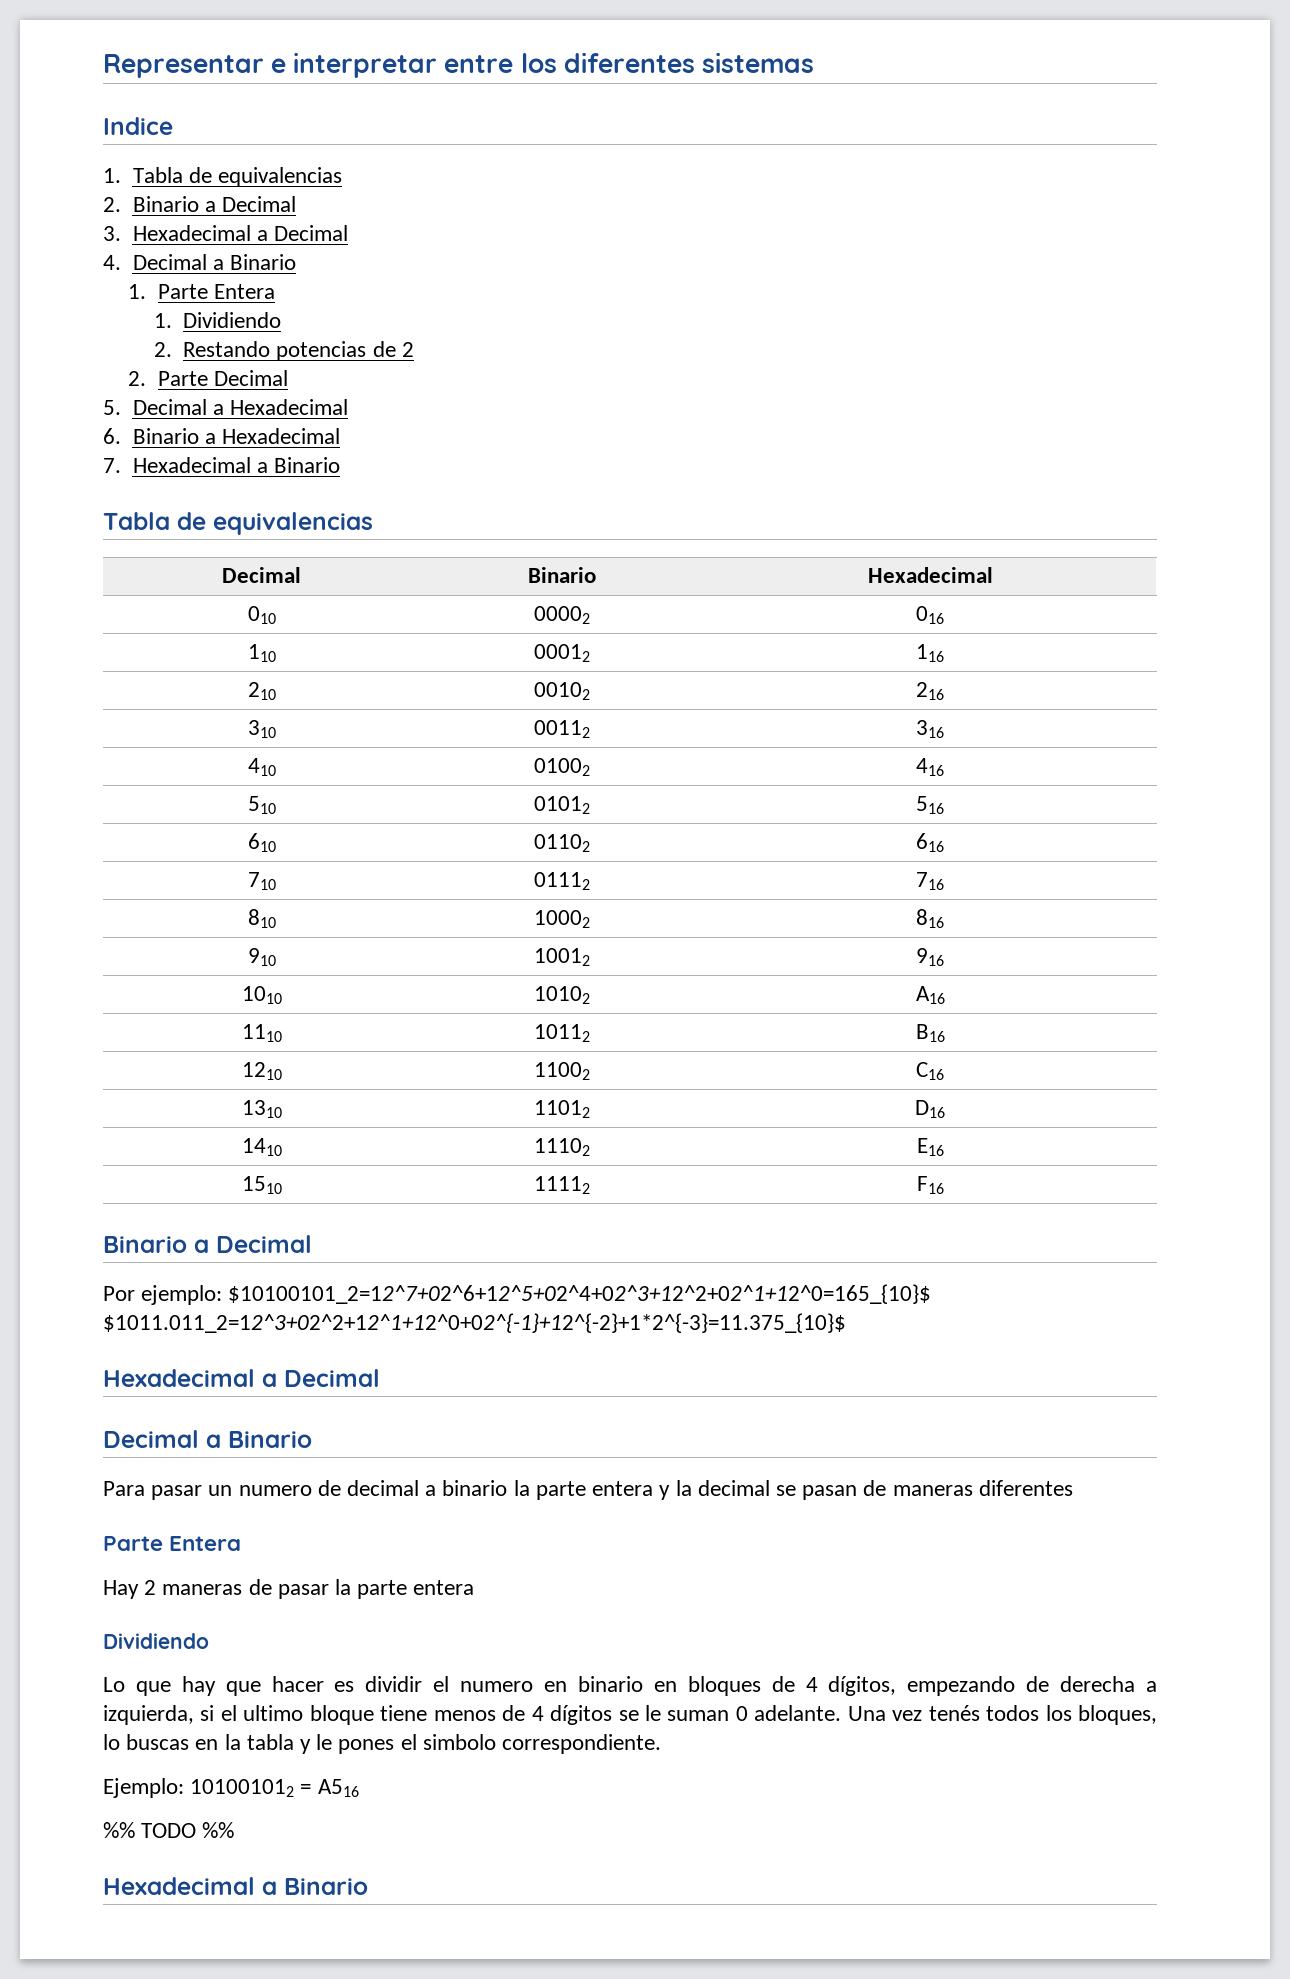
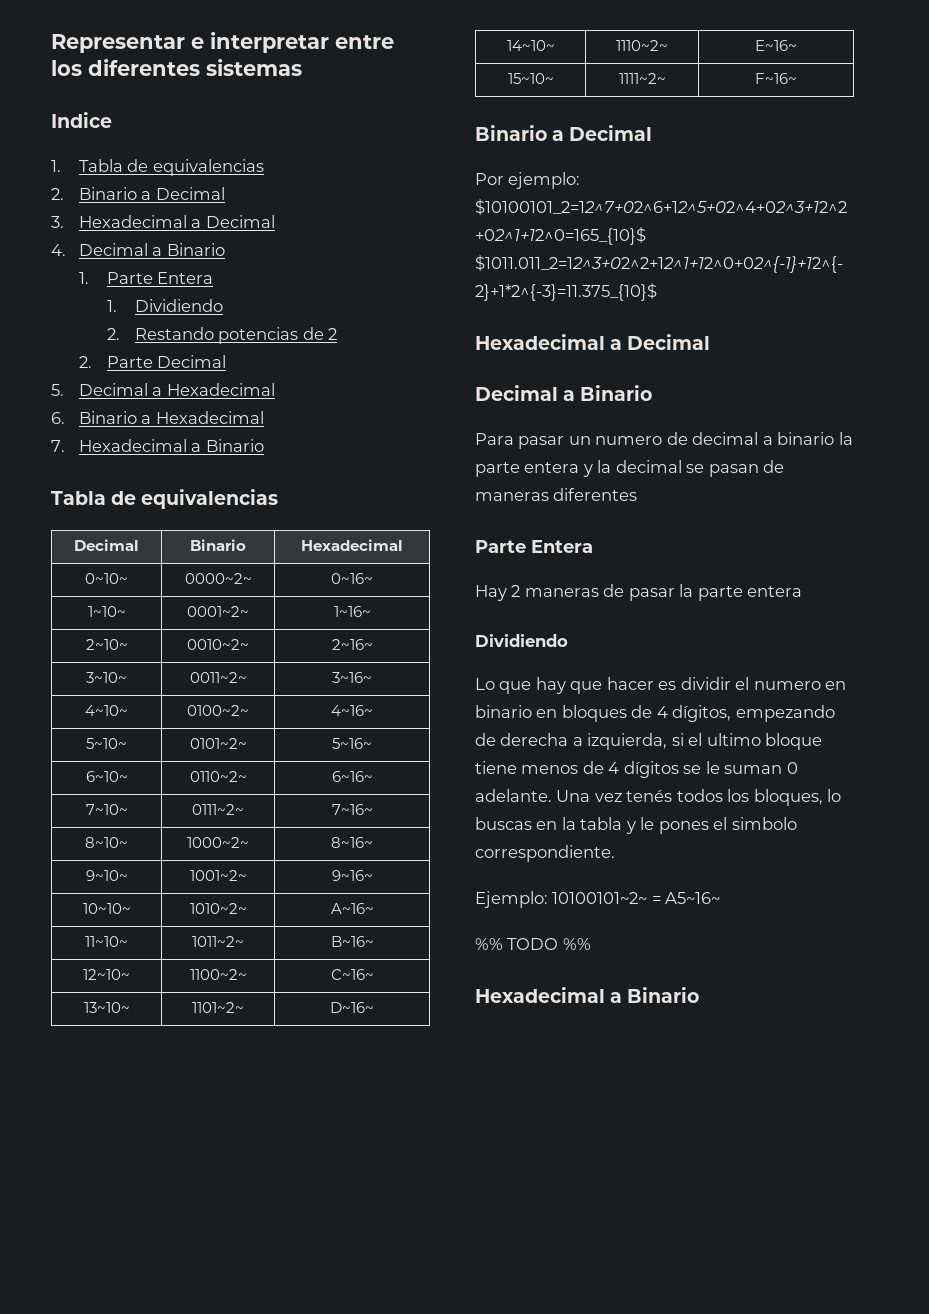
[247,606,276,624] [533,606,590,624] [916,606,944,624] [247,644,276,662] [533,644,590,662] [916,644,944,662] [247,682,276,700] [533,682,590,700] [916,682,944,700] [247,720,276,738] [533,720,590,738] [916,720,944,738] [247,758,276,776] [533,758,590,776] [916,758,944,776] [247,796,276,814] [533,796,590,814] [916,796,944,814] [247,833,276,852] [533,834,590,852] [916,833,944,852] [247,872,276,890] [533,872,590,890] [916,872,944,890] [247,909,276,928] [533,910,590,928] [916,909,944,928] [247,948,276,966] [533,948,590,966] [916,948,944,966] [241,986,282,1004] [533,986,590,1004] [915,986,945,1004] [241,1024,282,1042] [533,1024,590,1042] [915,1024,945,1042] [241,1062,282,1080] [533,1062,590,1080] [916,1062,944,1080] [241,1100,282,1118] [533,1100,590,1118] [915,1100,945,1118] [241,1138,282,1156] [533,1138,590,1156] [916,1138,944,1156] [241,1176,282,1194] [533,1176,590,1194] [916,1176,944,1194] 010 | 00002 | 016 // 110 | 00012 | 116 // 210 | 00102 | 216 // 310 | 00112 | 316 // 410 | 01002 | 416 // 510 | 01012 | 516 // 610 | 01102 | 616 // 710 | 01112 | 716 // 810 | 10002 | 816 // 910 | 10012 | 916 // 1010 | 10102 | A16 // 1110 | 10112 | B16 // 1210 | 11002 | C16 // 1310 | 11012 | D16 // 1410 | 11102 | E16 // 1510 | 11112 | F16 -> [85,573,128,584] [184,573,252,584] [331,573,373,584] [87,606,126,617] [187,606,249,617] [333,606,371,617] [85,639,128,650] [187,639,249,650] [331,639,373,650] [86,672,127,683] [189,672,247,683] [332,672,372,683] [85,705,128,716] [187,705,249,716] [331,705,373,716] [86,738,127,749] [189,738,247,749] [332,738,372,749] [85,771,128,782] [189,771,247,782] [331,771,373,782] [85,804,128,815] [191,804,244,815] [331,804,373,815] [85,837,128,848] [187,837,249,848] [331,837,373,848] [85,870,128,881] [189,870,247,881] [331,870,373,881] [82,903,131,914] [189,903,247,914] [330,903,374,914] [85,936,128,947] [191,936,244,947] [330,936,374,947] [83,969,130,980] [189,969,247,980] [330,969,374,980] [83,1002,130,1013] [191,1002,244,1013] [330,1002,374,1013] [506,40,555,51] [616,40,668,51] [755,40,797,51] [507,73,554,84] [618,73,666,84] [755,73,797,84] 0~10~ | 0000~2~ | 0~16~ // 1~10~ | 0001~2~ | 1~16~ // 2~10~ | 0010~2~ | 2~16~ // 3~10~ | 0011~2~ | 3~16~ // 4~10~ | 0100~2~ | 4~16~ // 5~10~ | 0101~2~ | 5~16~ // 6~10~ | 0110~2~ | 6~16~ // 7~10~ | 0111~2~ | 7~16~ // 8~10~ | 1000~2~ | 8~16~ // 9~10~ | 1001~2~ | 9~16~ // 10~10~ | 1010~2~ | A~16~ // 11~10~ | 1011~2~ | B~16~ // 12~10~ | 1100~2~ | C~16~ // 13~10~ | 1101~2~ | D~16~ // 14~10~ | 1110~2~ | E~16~ // 15~10~ | 1111~2~ | F~16~
[190,1779,359,1797] 101001012 = A516 -> [552,892,721,904] 10100101~2~ = A5~16~

